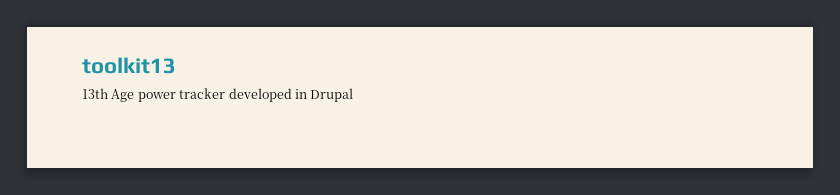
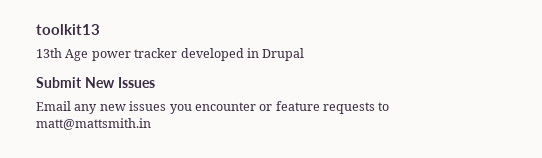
(354, 95) none -> [36,77,155,88] [36,101,390,114] [36,118,151,130] // Submit New Issues // Email any new issues you encounter or feature requests to matt@mattsmith.in

